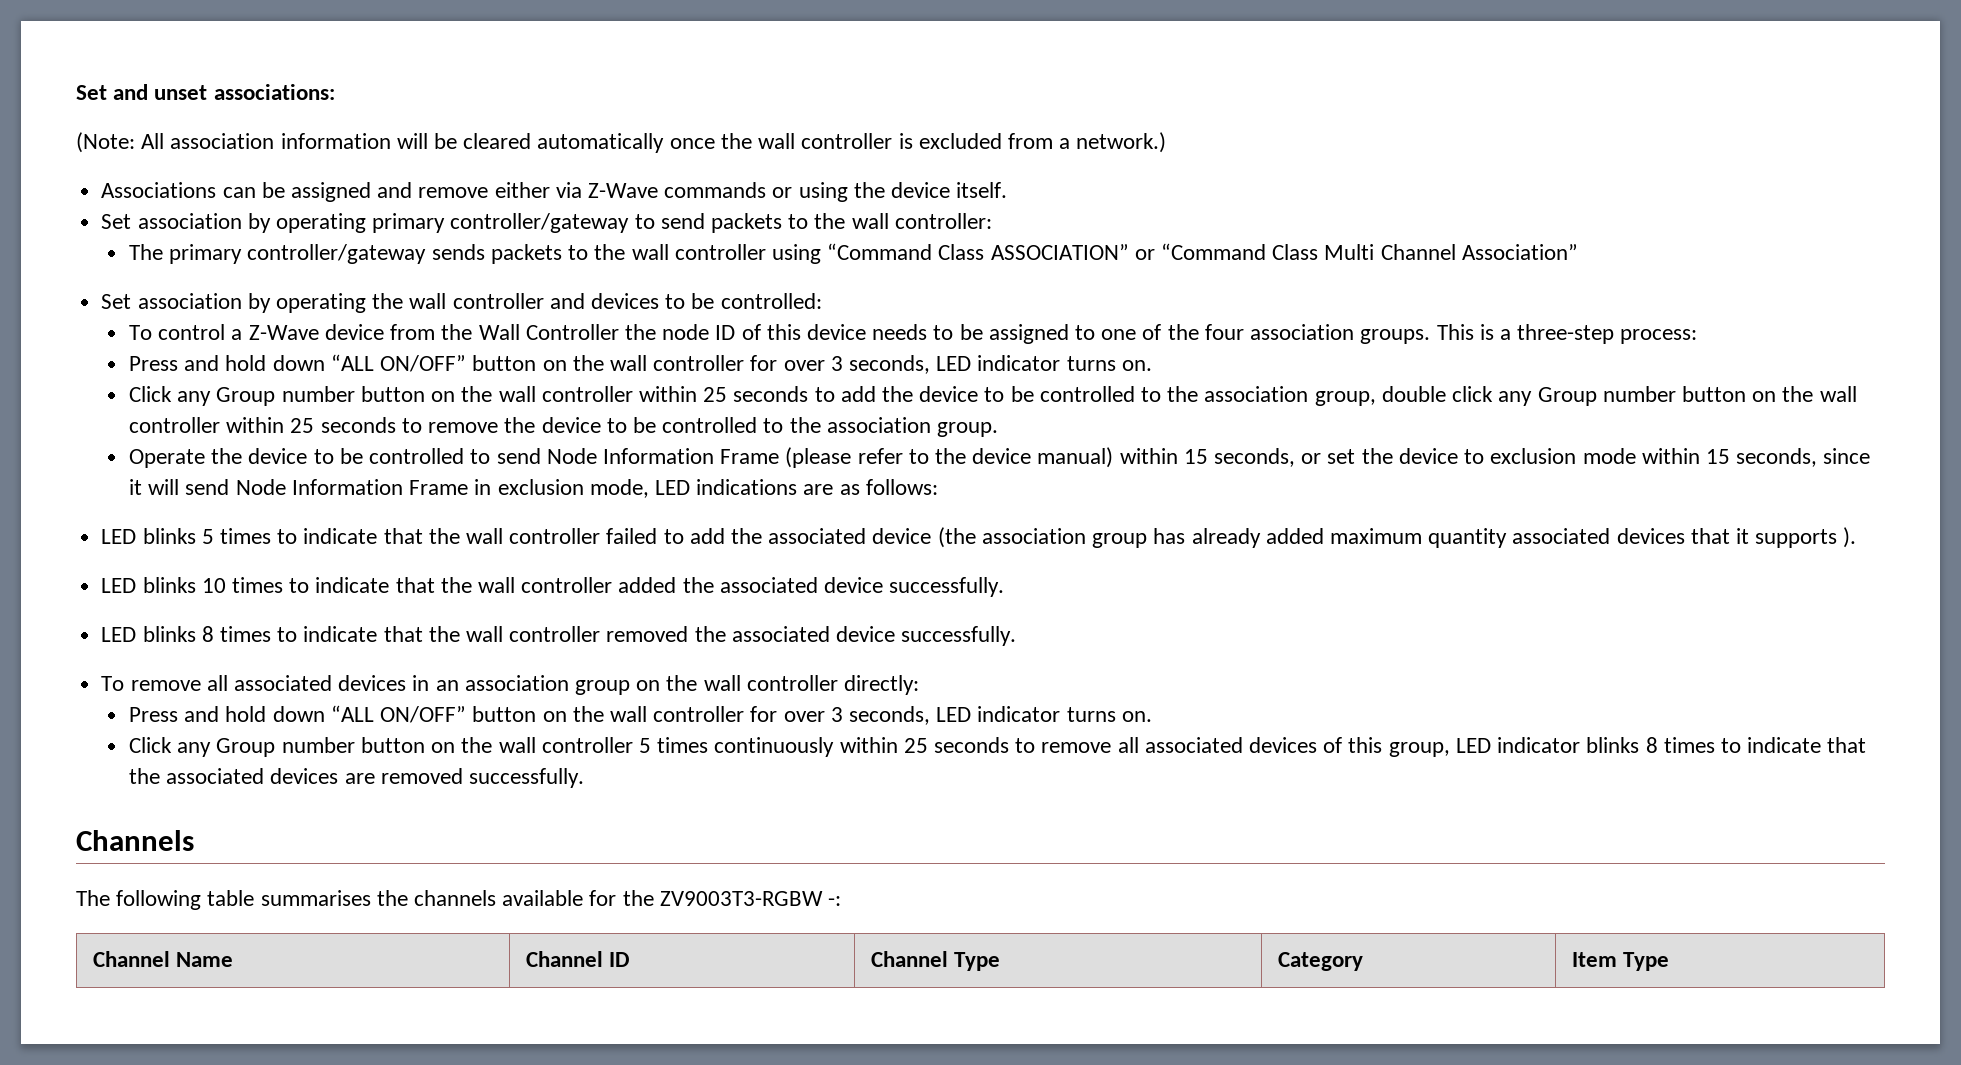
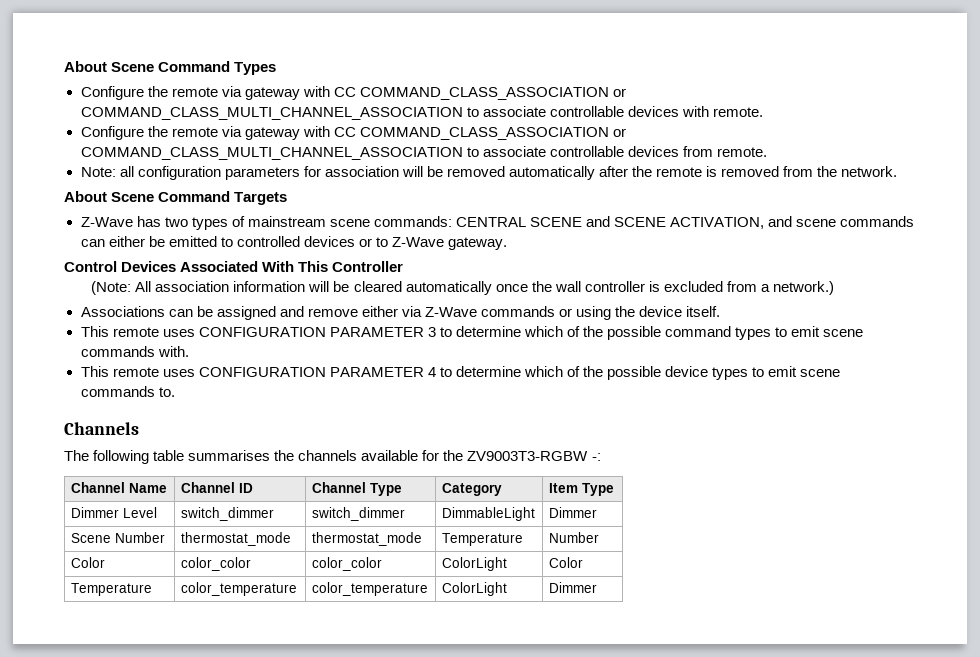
[76,84,335,100] Set and unset associations: -> [64,61,277,75] [80,86,626,100] [80,106,763,120] [80,126,626,140] [80,146,767,160] [80,166,898,180] [64,191,288,205] [80,216,915,230] [80,236,508,250] [64,261,404,272] About Scene Command Types // Configure the remote via gateway with CC COMMAND_CLASS_ASSOCIATION or COMMAND_CLASS_MULTI_CHANNEL_ASSOCIATION to associate controllable devices with remote. // Configure the remote via gateway with CC COMMAND_CLASS_ASSOCIATION or COMMAND_CLASS_MULTI_CHANNEL_ASSOCIATION to associate controllable devices from remote. // Note: all configuration parameters for association will be removed automatically after the remote is removed from the network. // About Scene Command Targets // Z-Wave has two types of mainstream scene commands: CENTRAL SCENE and SCENE ACTIVATION, and scene commands can either be emitted to controlled devices or to Z-Wave gateway. // Control Devices Associated With This Controller
[101,213,992,233] [129,243,1578,264] [101,293,822,313] [129,324,1698,344] [129,354,1152,374] [129,386,1857,406] [129,417,999,437] [129,447,1871,468] [129,479,938,498] [101,527,1857,548] [101,577,1005,597] [101,626,1017,646] [101,675,920,695] [129,705,1152,725] [129,737,1867,757] [129,768,585,788] Set association by operating primary controller/gateway to send packets to the wall controller: // The primary controller/gateway sends packets to the wall controller using “Command Class ASSOCIATION” or “Command Class Multi Channel Association” // Set association by operating the wall controller and devices to be controlled: // To control a Z-Wave device from the Wall Controller the node ID of this device needs to be assigned to one of the four association groups. This is a three-step process: // Press and hold down “ALL ON/OFF” button on the wall controller for over 3 seconds, LED indicator turns on. // Click any Group number button on the wall controller within 25 seconds to add the device to be controlled to the association group, double click any Group number button on the wall controller within 25 seconds to remove the device to be controlled to the association group. // Operate the device to be controlled to send Node Information Frame (please refer to the device manual) within 15 seconds, or set the device to exclusion mode within 15 seconds, since it will send Node Information Frame in exclusion mode, LED indications are as follows: // LED blinks 5 times to indicate that the wall controller failed to add the associated device (the association group has already added maximum quantity associated devices that it supports ). // LED blinks 10 times to indicate that the wall controller added the associated device successfully. // LED blinks 8 times to indicate that the wall controller removed the associated device successfully. // To remove all associated devices in an association group on the wall controller directly: // Press and hold down “ALL ON/OFF” button on the wall controller for over 3 seconds, LED indicator turns on. // Click any Group number button on the wall controller 5 times continuously within 25 seconds to remove all associated devices of this group, LED indicator blinks 8 times to indicate that the associated devices are removed successfully. -> [80,326,864,340] [80,346,189,357] [80,366,841,380] [80,386,175,397] This remote uses CONFIGURATION PARAMETER 3 to determine which of the possible command types to emit scene commands with. // This remote uses CONFIGURATION PARAMETER 4 to determine which of the possible device types to emit scene commands to.
(1670, 961) none -> [70,507,157,518] [180,507,274,521] [311,507,405,521] [441,507,535,521] [548,507,597,518] [70,532,165,543] [180,532,291,546] [311,532,422,546] [441,533,523,546] [548,532,599,543] [70,557,105,568] [180,557,251,571] [311,557,382,571] [441,557,507,571] [548,557,583,568] [70,583,152,596] [180,582,297,596] [311,582,428,596] [441,582,507,596] [548,582,597,593] // Dimmer Level | switch_dimmer | switch_dimmer | DimmableLight | Dimmer // Scene Number | thermostat_mode | thermostat_mode | Temperature | Number // Color | color_color | color_color | ColorLight | Color // Temperature | color_temperature | color_temperature | ColorLight | Dimmer

